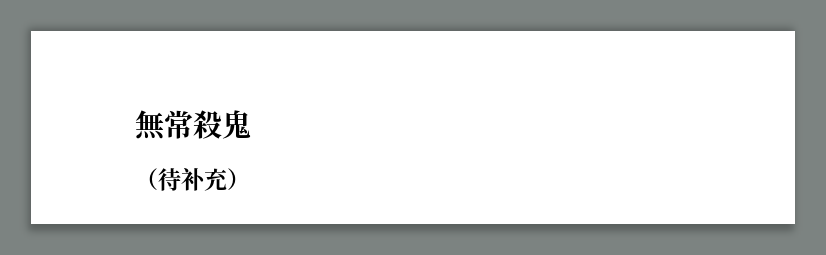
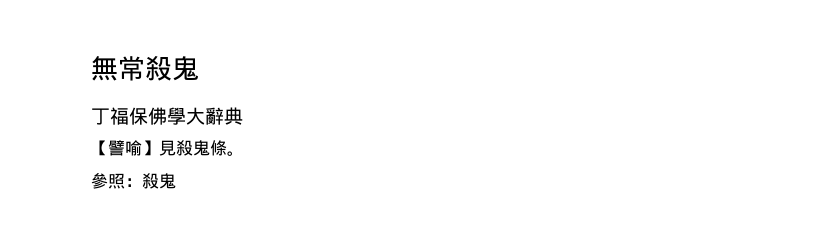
[135,167,250,191] （待补充） -> [91,107,243,125] [91,140,244,156] [91,172,176,189] 丁福保佛學大辭典 // 【譬喻】見殺鬼條。 // 參照：殺鬼

